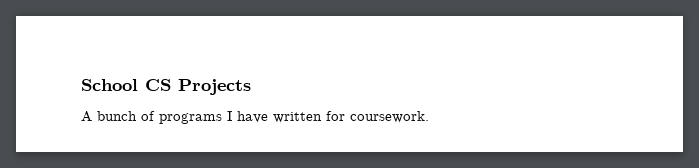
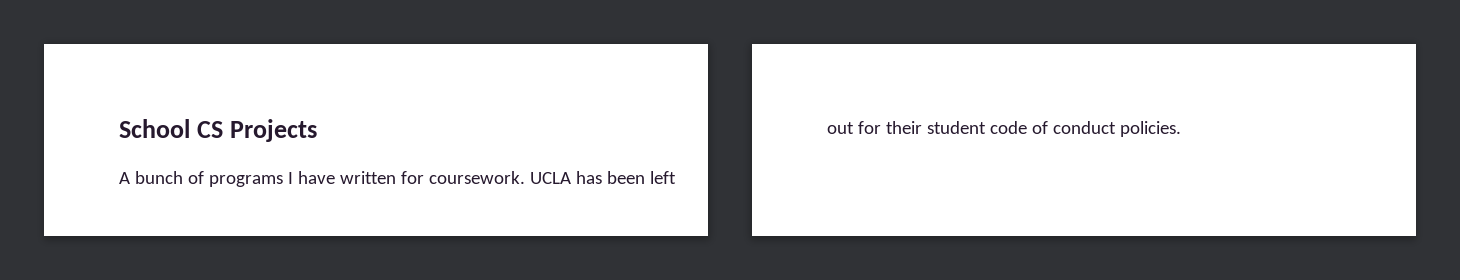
(429, 117) none -> [529,171,676,184] [827,121,1181,137] UCLA has been left out for their student code of conduct policies.

